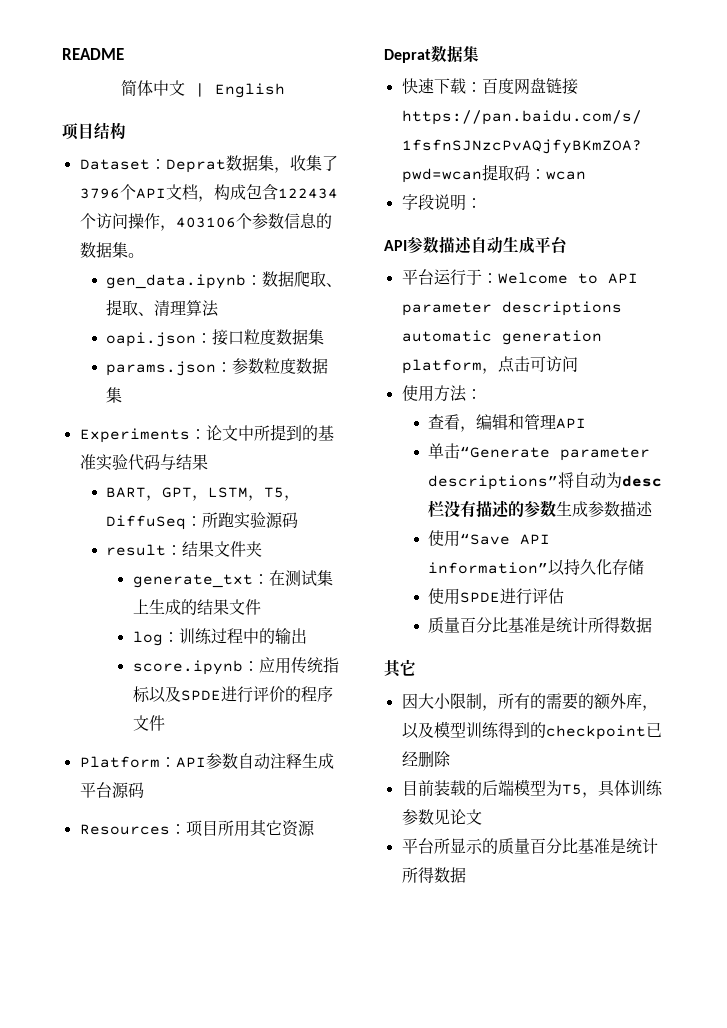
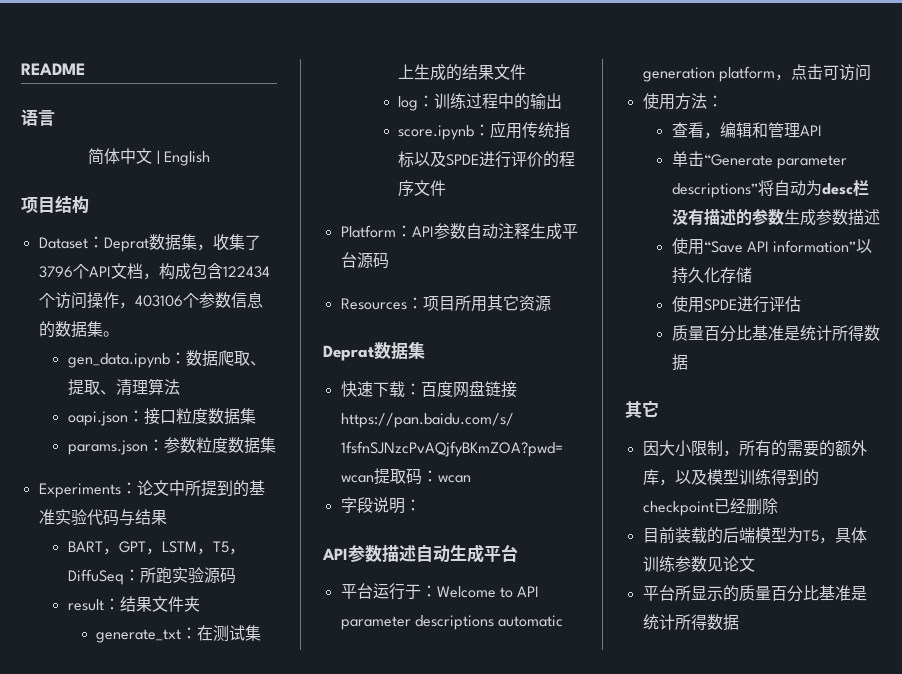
(124, 54) none -> [21,109,55,126] // 语言

